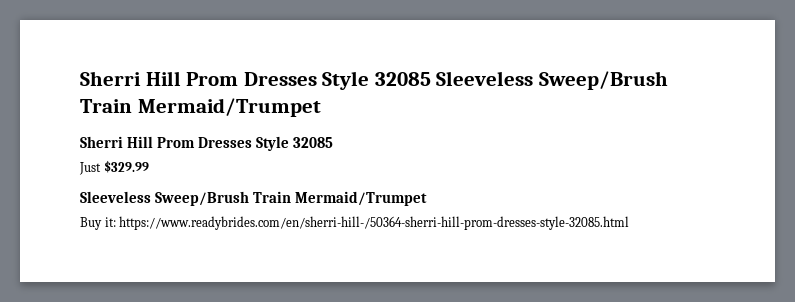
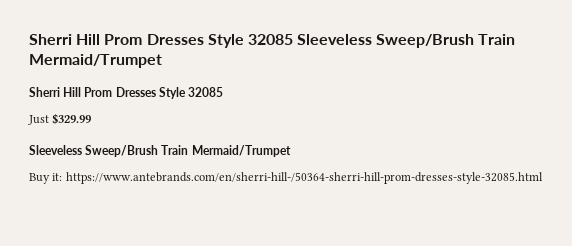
[119,216,630,230] https://www.readybrides.com/en/sherri-hill-/50364-sherri-hill-prom-dresses-style-32085.html -> [65,172,543,184] https://www.antebrands.com/en/sherri-hill-/50364-sherri-hill-prom-dresses-style-32085.html

